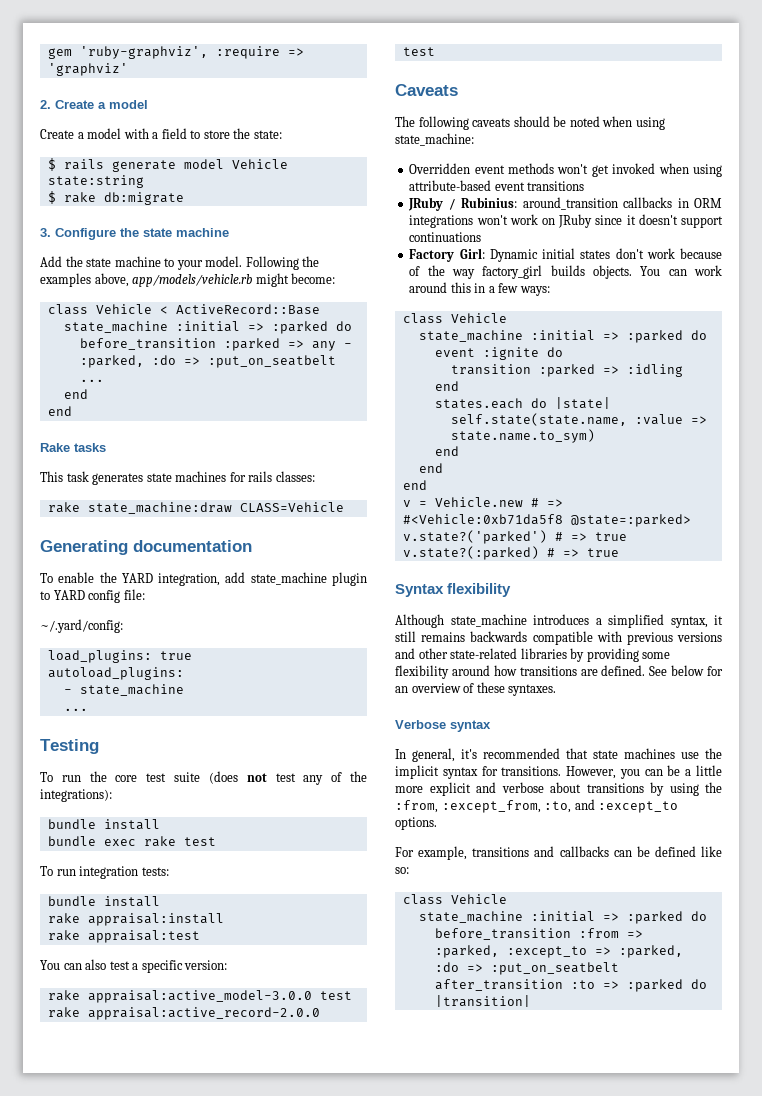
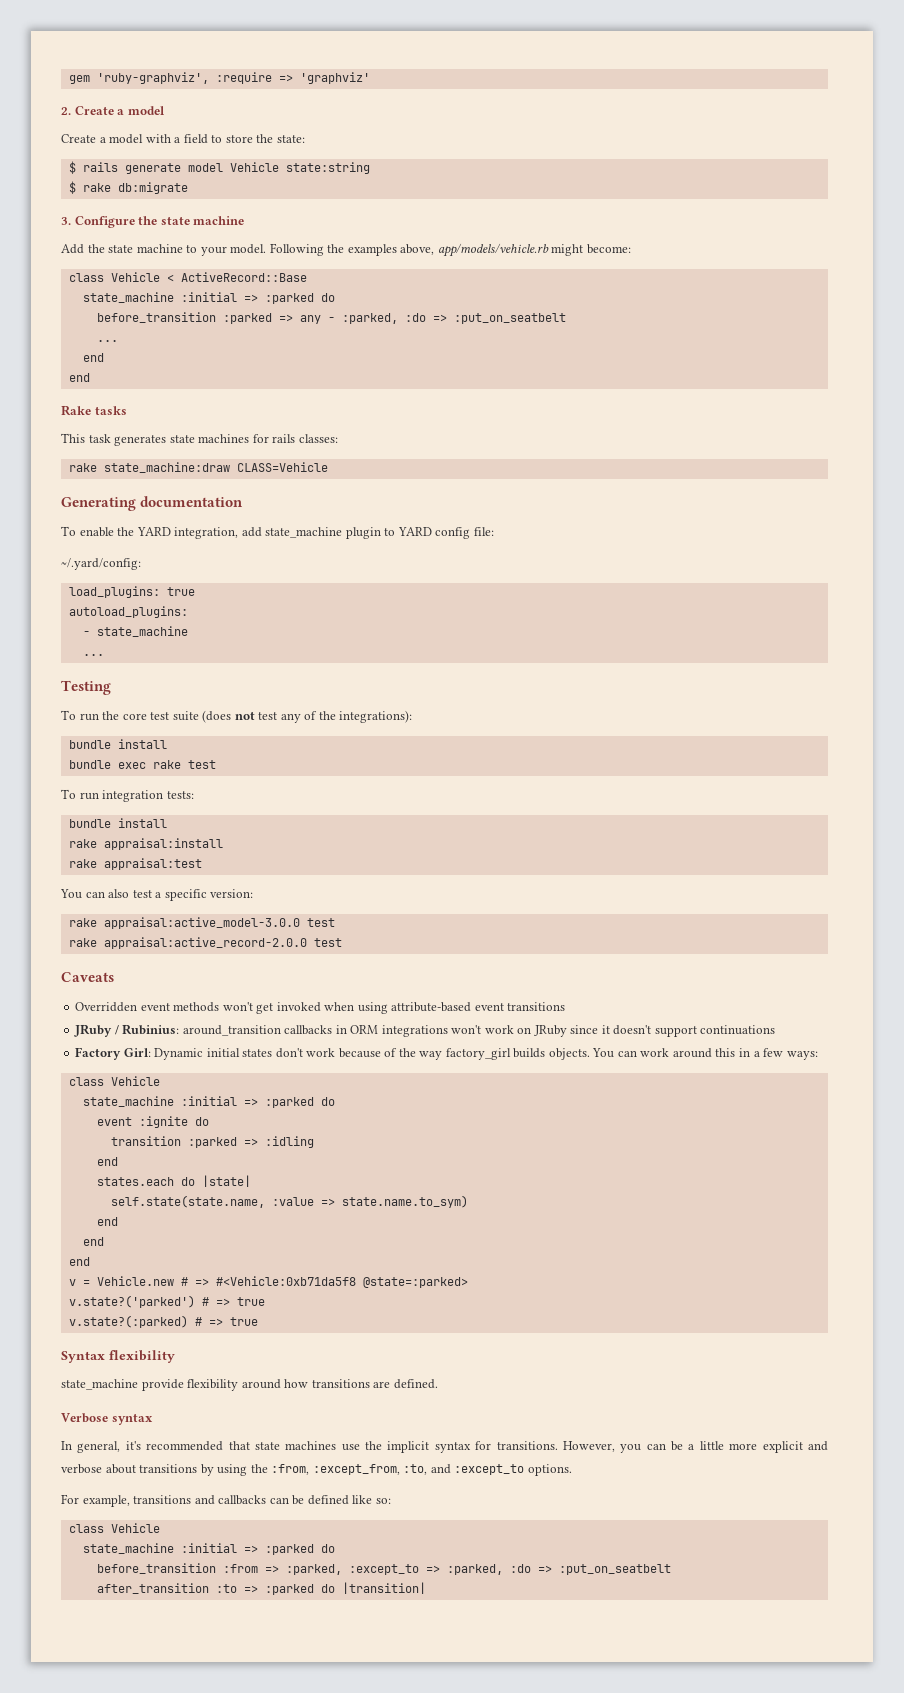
[395,116,665,130] [395,133,474,146] // The following caveats should be noted when using state_machine: -> (114, 977) none
[395,614,723,628] [395,631,722,645] [395,648,671,662] Although state_machine introduces a simplified syntax, it still remains backwards compatible with previous versions and other state-related libraries by providing some -> [61,1379,184,1391] state_machine provide
[649,665,723,676] [395,682,557,696] See below for an overview of these syntaxes. -> (438, 1384) none

